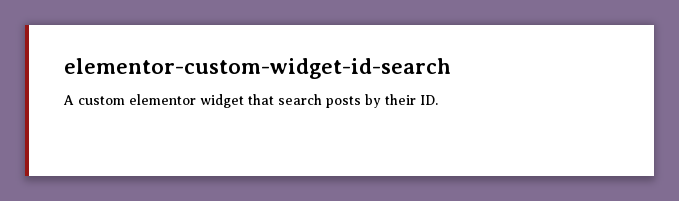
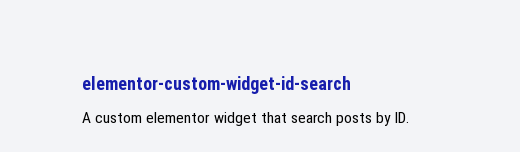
[385,94,416,105] their -> (392, 119) none

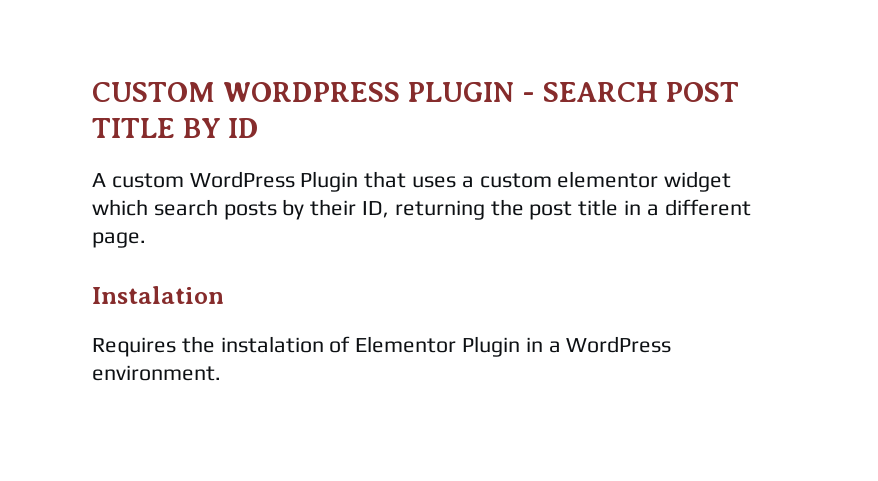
[82,76,351,94] [82,112,91,123] elementor-custom-widget-id-search // A -> [92,82,740,102] [92,118,259,138] [92,171,474,192] CUSTOM WORDPRESS PLUGIN - SEARCH POST TITLE BY ID // A custom WordPress Plugin that uses a
[260,112,287,123] that -> [92,199,148,216] which
[394,112,410,123] ID. -> [310,199,751,220] [92,232,146,248] [92,286,224,304] [92,336,672,357] [92,365,221,381] their ID, returning the post title in a different page. // Instalation // Requires the instalation of Elementor Plugin in a WordPress environment.

